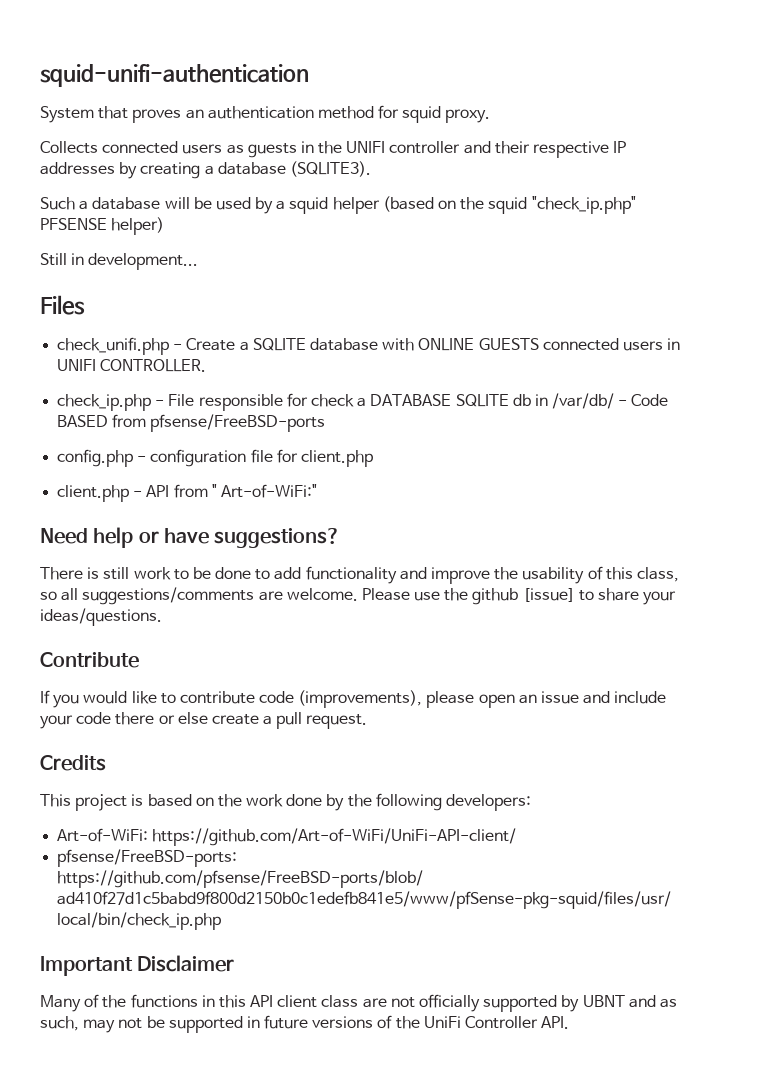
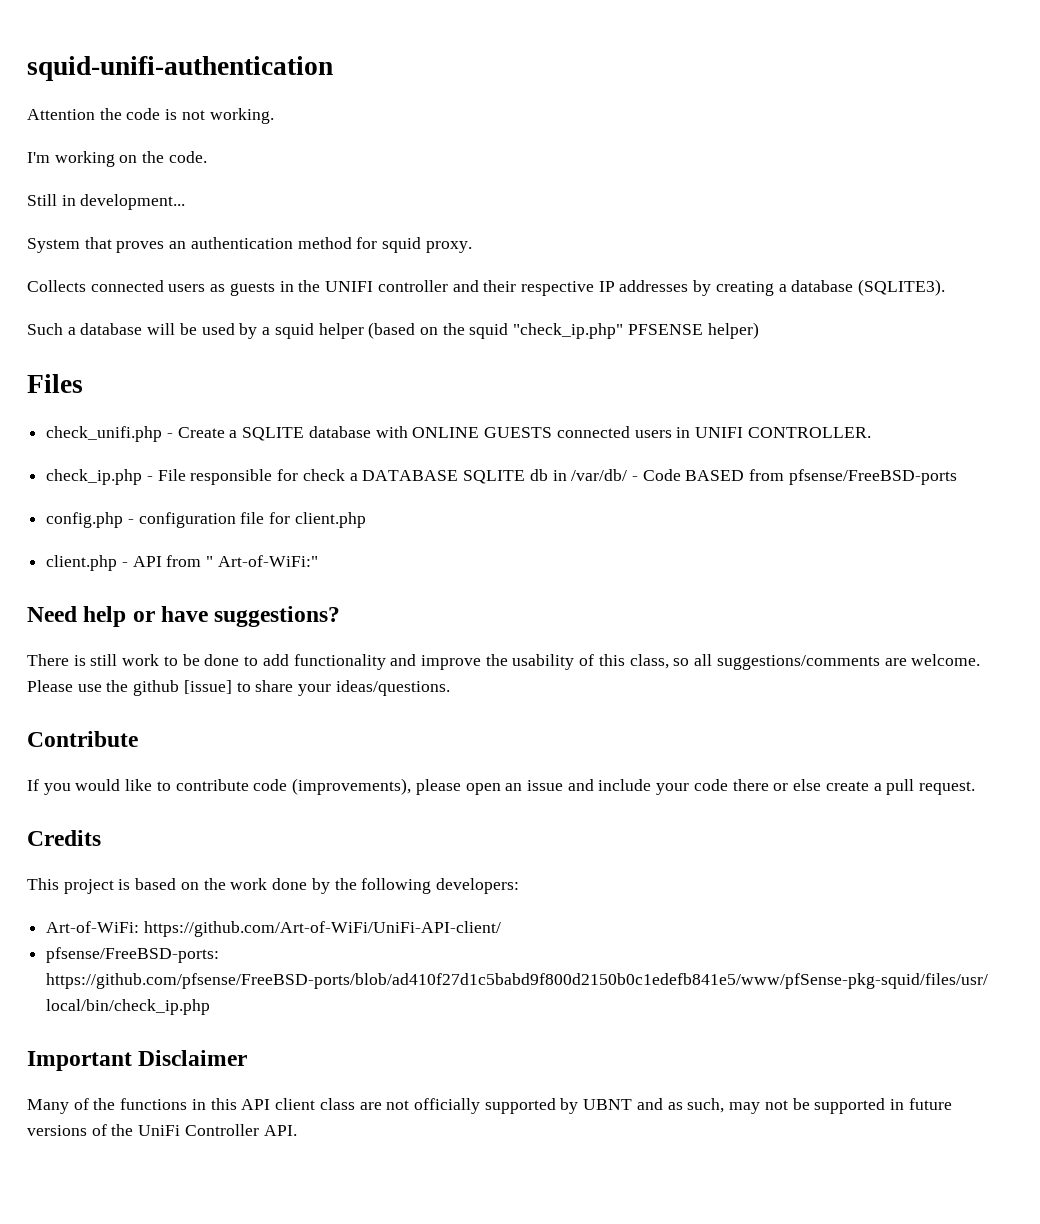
(309, 75) none -> [27,108,274,124] [27,151,207,167] [27,194,186,210] // Attention the code is not working. // I'm working on the code. // Still in development...
[40,253,199,270] // Still in development... -> (759, 330) none

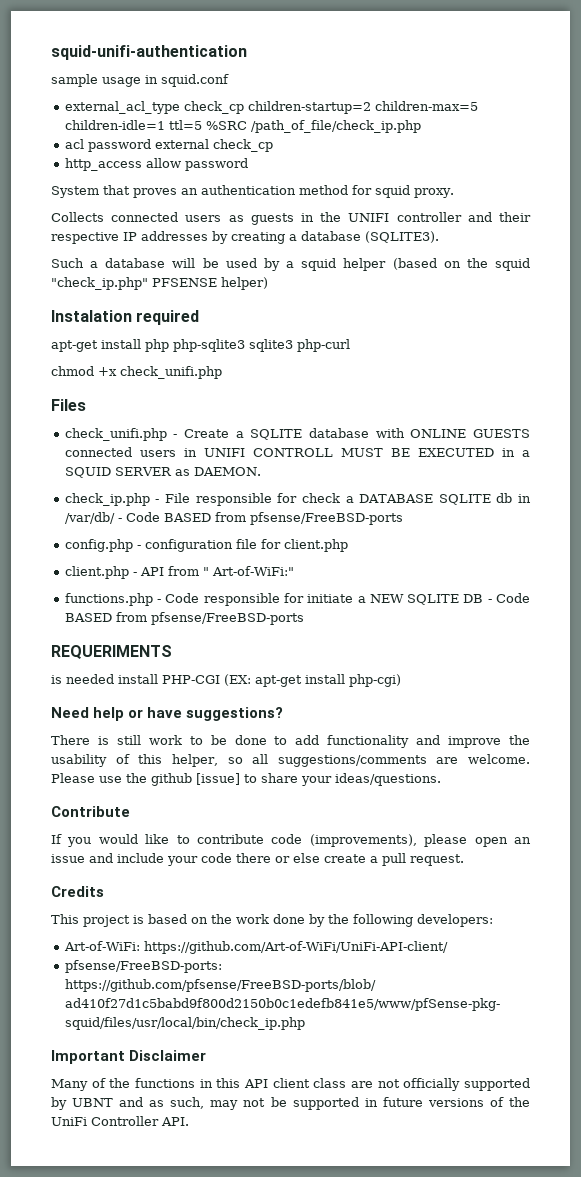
[27,108,274,124] [27,151,207,167] [27,194,186,210] Attention the code is not working. // I'm working on the code. // Still in development... -> [51,74,229,87] [64,101,478,114] [64,120,421,133] [64,139,273,152] [64,158,248,171] sample usage in squid.conf // external_acl_type check_cp children-startup=2 children-max=5 children-idle=1 ttl=5 %SRC /path_of_file/check_ip.php // acl password external check_cp // http_access allow password
(759, 330) none -> [51,310,200,325] [51,339,350,352] [51,366,222,379] // Instalation required // apt-get install php php-sqlite3 sqlite3 php-curl // chmod +x check_unifi.php
[747,427,871,438] CONTROLLER. -> [252,448,530,457] [64,467,261,478] CONTROLL MUST BE EXECUTED in a SQUID SERVER as DAEMON.
(318, 561) none -> [64,593,530,606] [64,612,304,625] [51,645,172,659] [51,674,401,687] // functions.php - Code responsible for initiate a NEW SQLITE DB - Code BASED from pfsense/FreeBSD-ports // REQUERIMENTS // is needed install PHP-CGI (EX: apt-get install php-cgi)
[629,654,669,669] class, -> [171,754,218,767] helper,

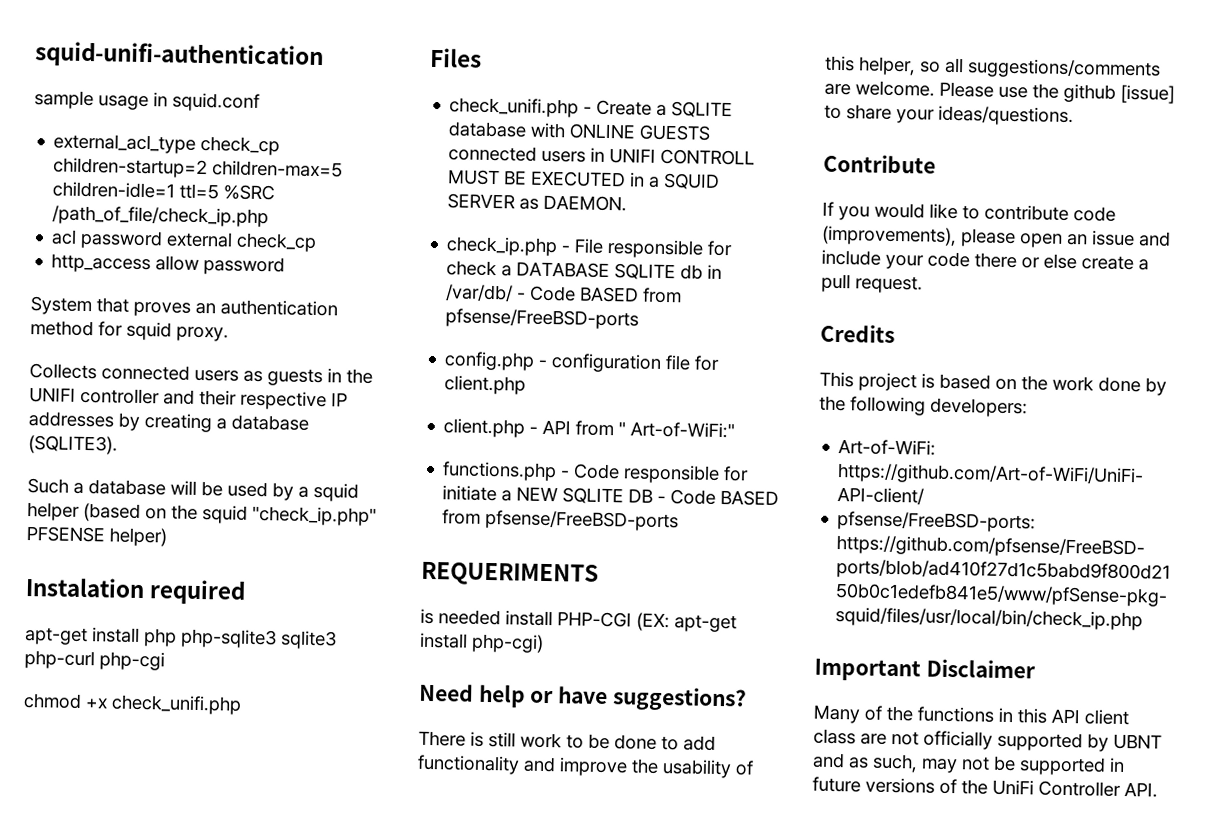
(350, 345) none -> [99,651,165,671] php-cgi

